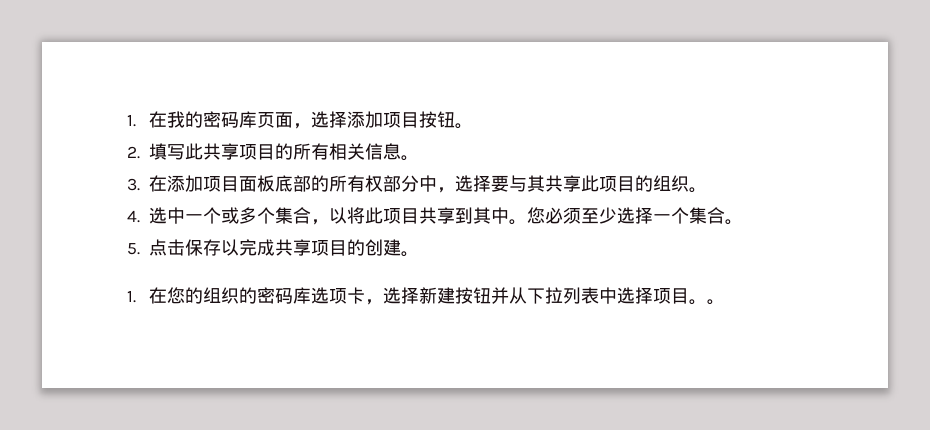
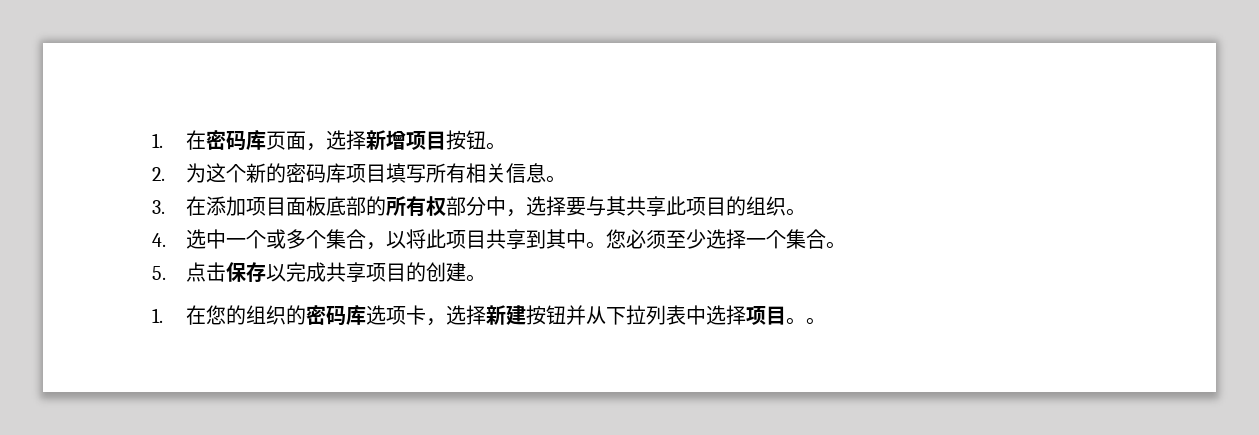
[127,111,204,128] 1.在我的 -> [152,130,207,150] 1.在
[347,111,384,128] 添加 -> [366,130,407,150] 新增
[149,143,294,160] 填写此共享项目的 -> [186,163,427,183] 为这个新的密码库项目填写

